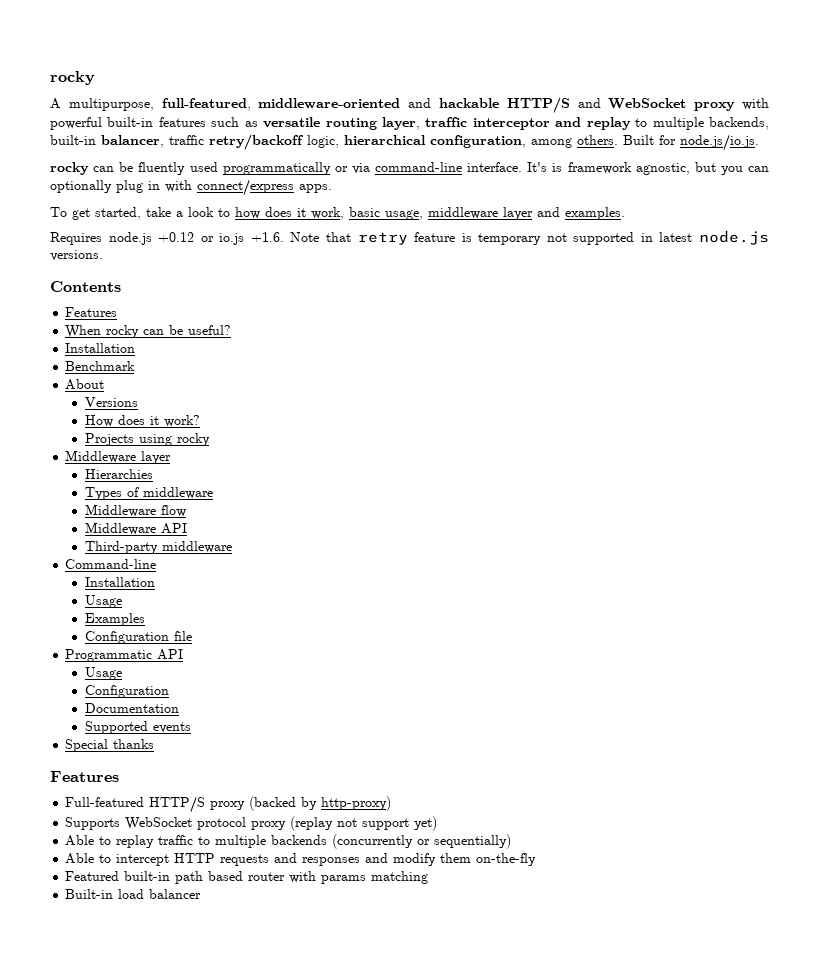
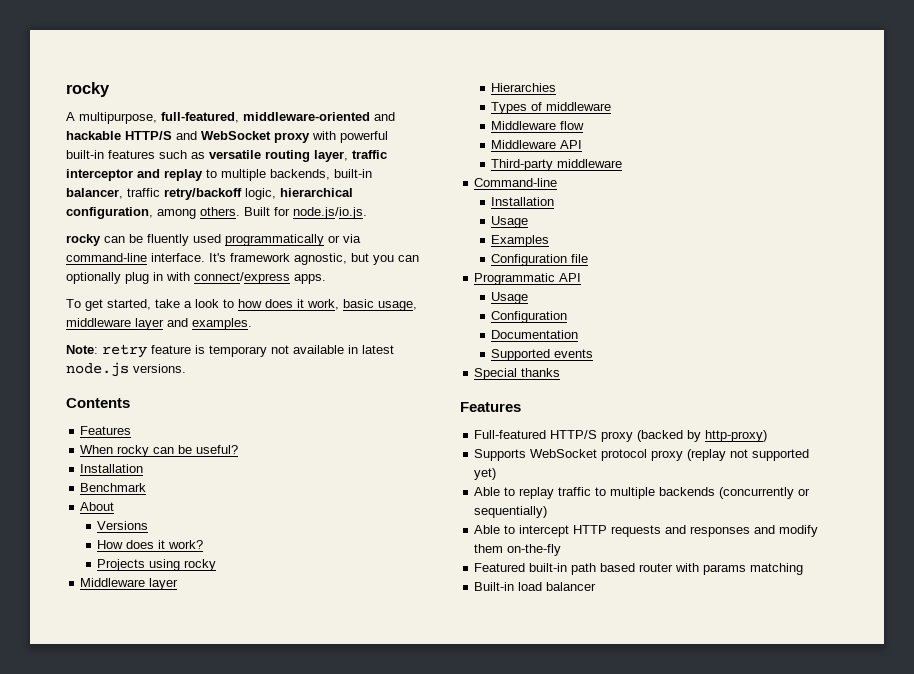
[552,163,563,172] is -> (226, 257) none
[50,232,351,245] Requires node.js +0.12 or io.js +1.6. Note that -> [66,345,98,354] Note:
[573,232,635,245] supported -> [293,345,344,354] available
[362,818,410,830] support -> [752,449,810,461] supported

